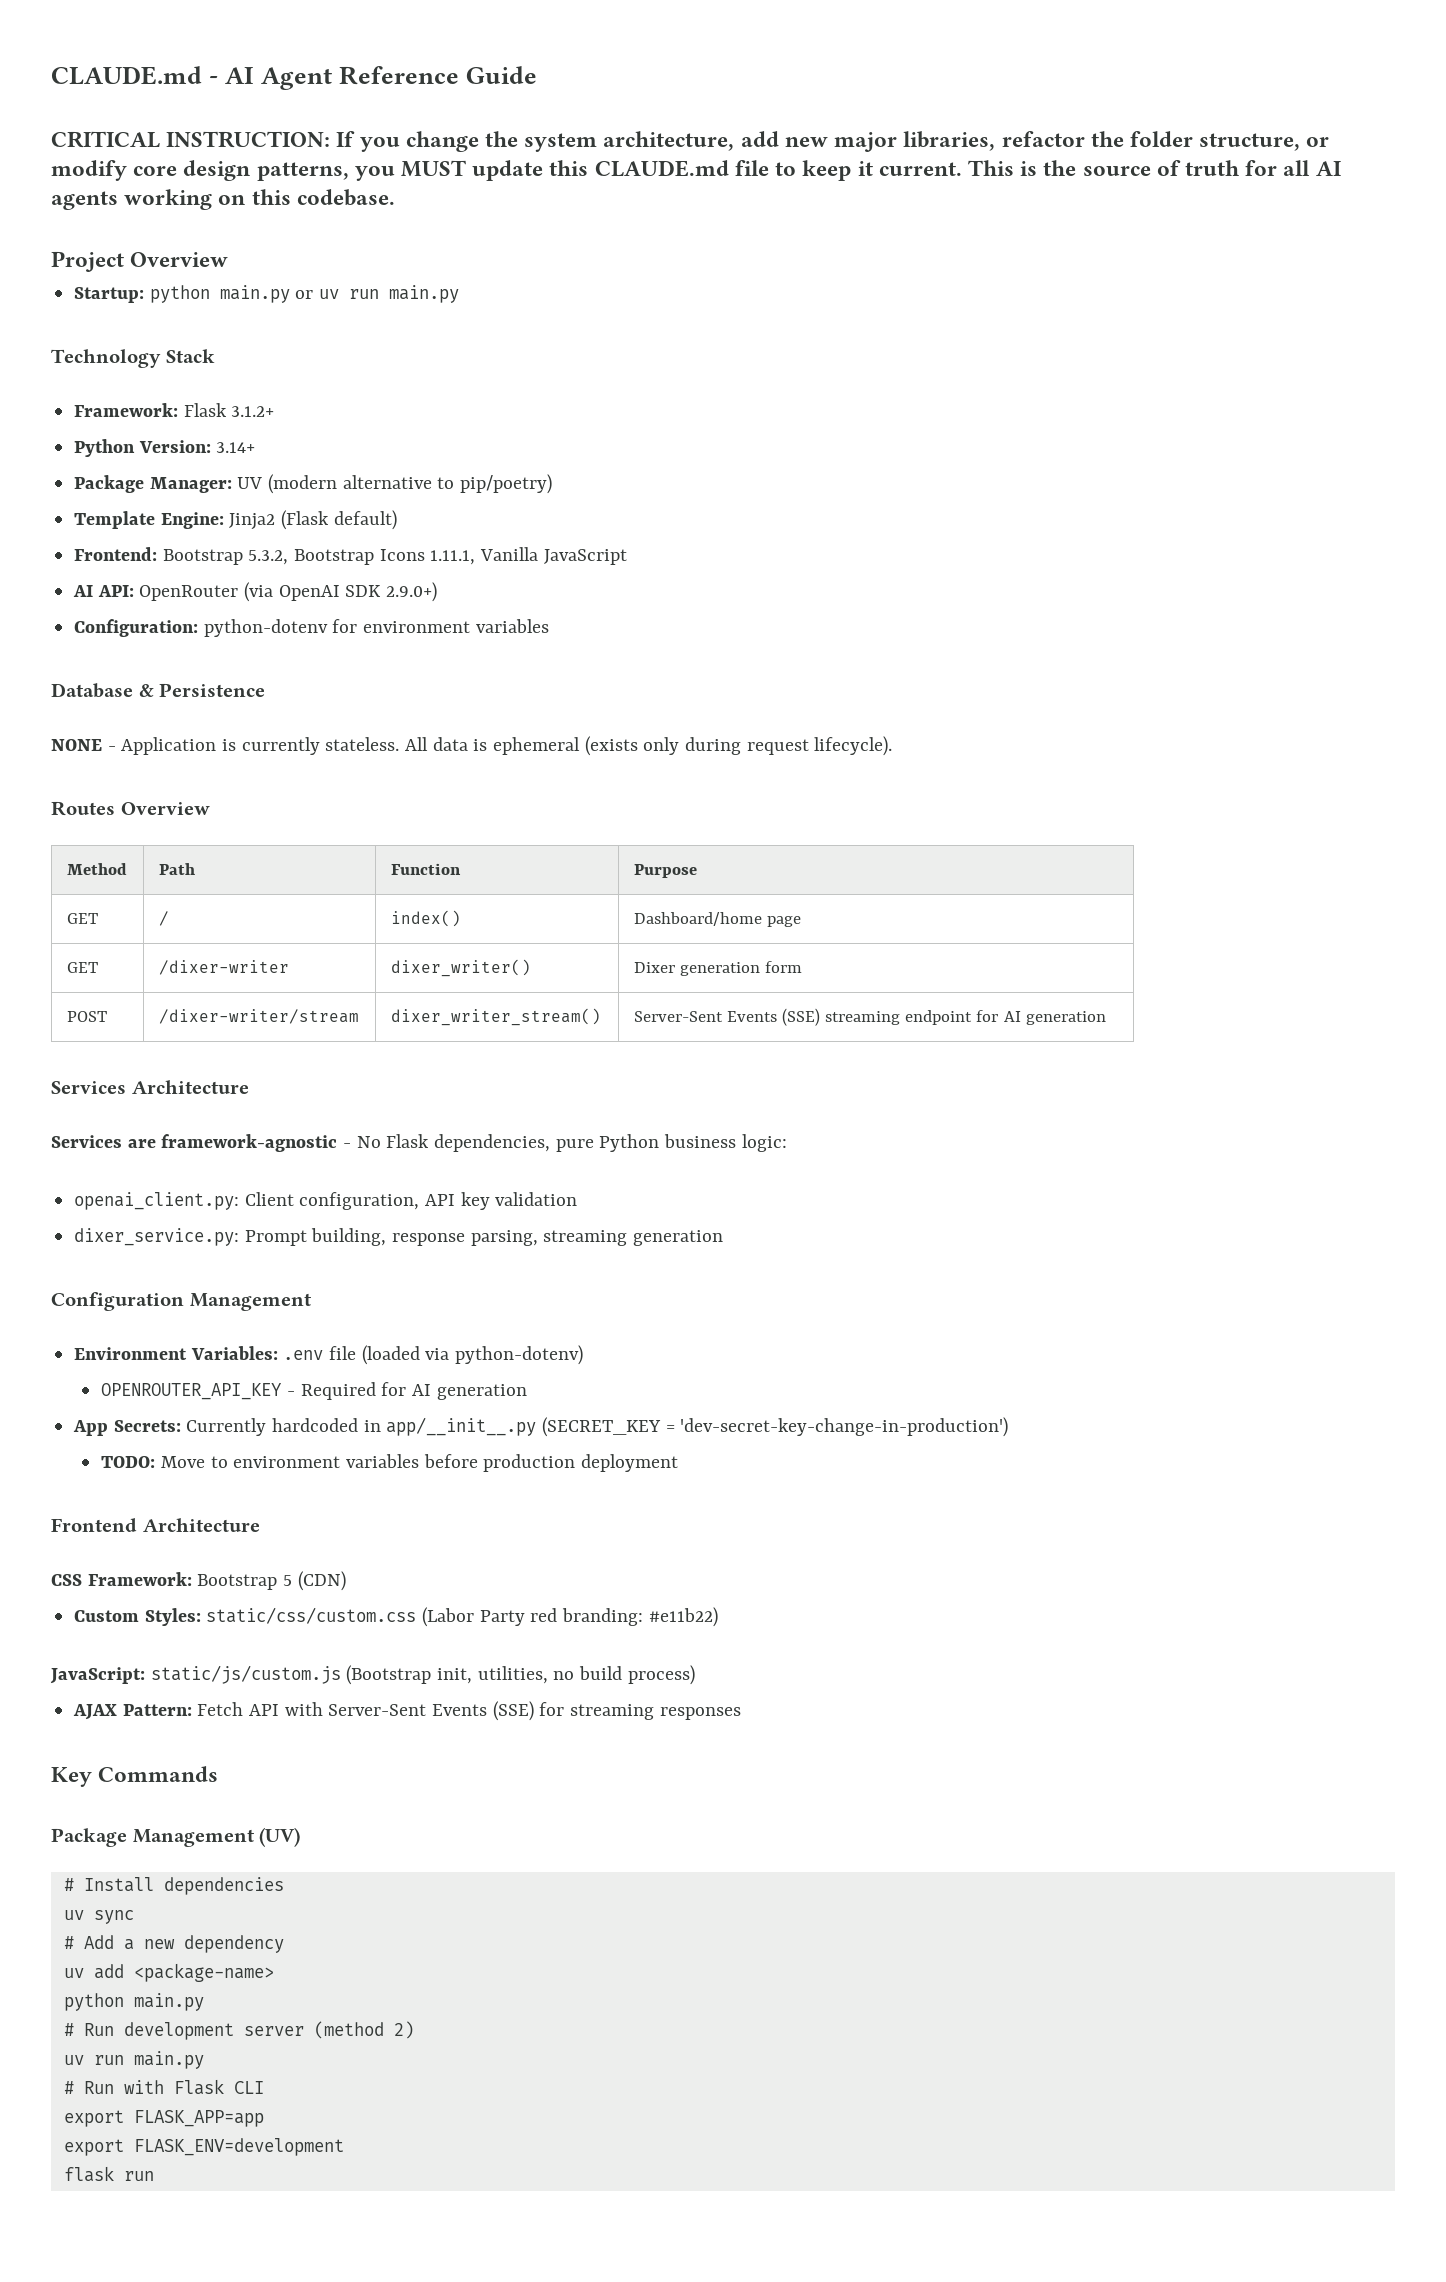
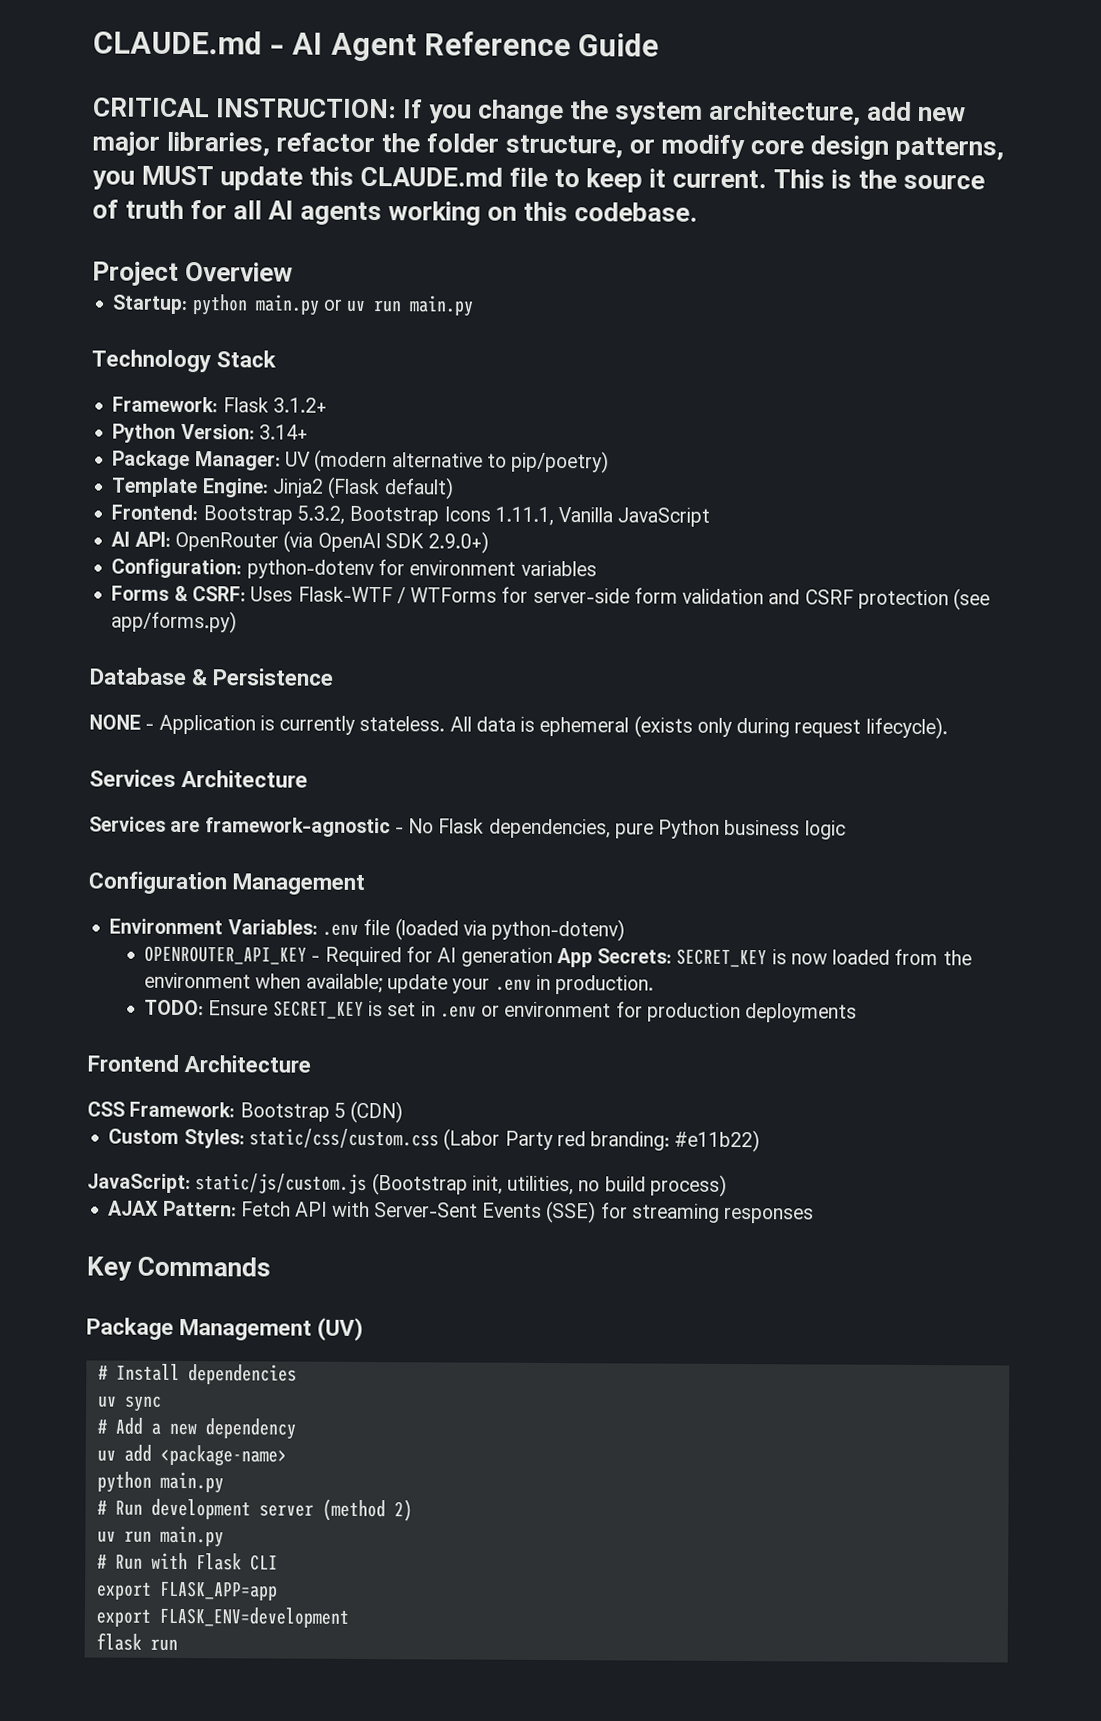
(549, 626) none -> [111,585,991,611] [111,610,238,634] // Forms & CSRF: Uses Flask-WTF / WTForms for server-side form validation and CSRF protection (see app/forms.py)
[51,801,210,816] [66,863,127,875] [158,863,195,875] [390,863,461,875] [633,864,697,878] [66,913,98,924] [158,911,169,926] [390,910,461,927] [633,912,801,927] [66,962,98,973] [158,960,289,975] [390,959,531,977] [633,961,802,976] [66,1011,107,1022] [158,1009,359,1024] [390,1008,601,1026] [633,1008,1106,1026] // Routes Overview // Method | Path | Function | Purpose // GET | / | index() | Dashboard/home page // GET | /dixer-writer | dixer_writer() | Dixer generation form // POST | /dixer-writer/stream | dixer_writer_stream() | Server-Sent Events (SSE) streaming endpoint for AI generation -> (948, 728) none
[741,1134,787,1152] [74,1192,578,1210] [74,1228,724,1246] logic: // openai_client.py: Client configuration, API key validation // dixer_service.py: Prompt building, response parsing, streaming generation -> [804,820,846,840] logic
(527, 1392) // -> (553, 957) none
[186,1417,1009,1437] [101,1454,679,1472] Currently hardcoded in app/__init__.py (SECRET_KEY = 'dev-secret-key-change-in-production') // TODO: Move to environment variables before production deployment -> [676,948,972,968] [144,972,655,995] [144,999,858,1023] SECRET_KEY is now loaded from the environment when available; update your .env in production. // TODO: Ensure SECRET_KEY is set in .env or environment for production deployments

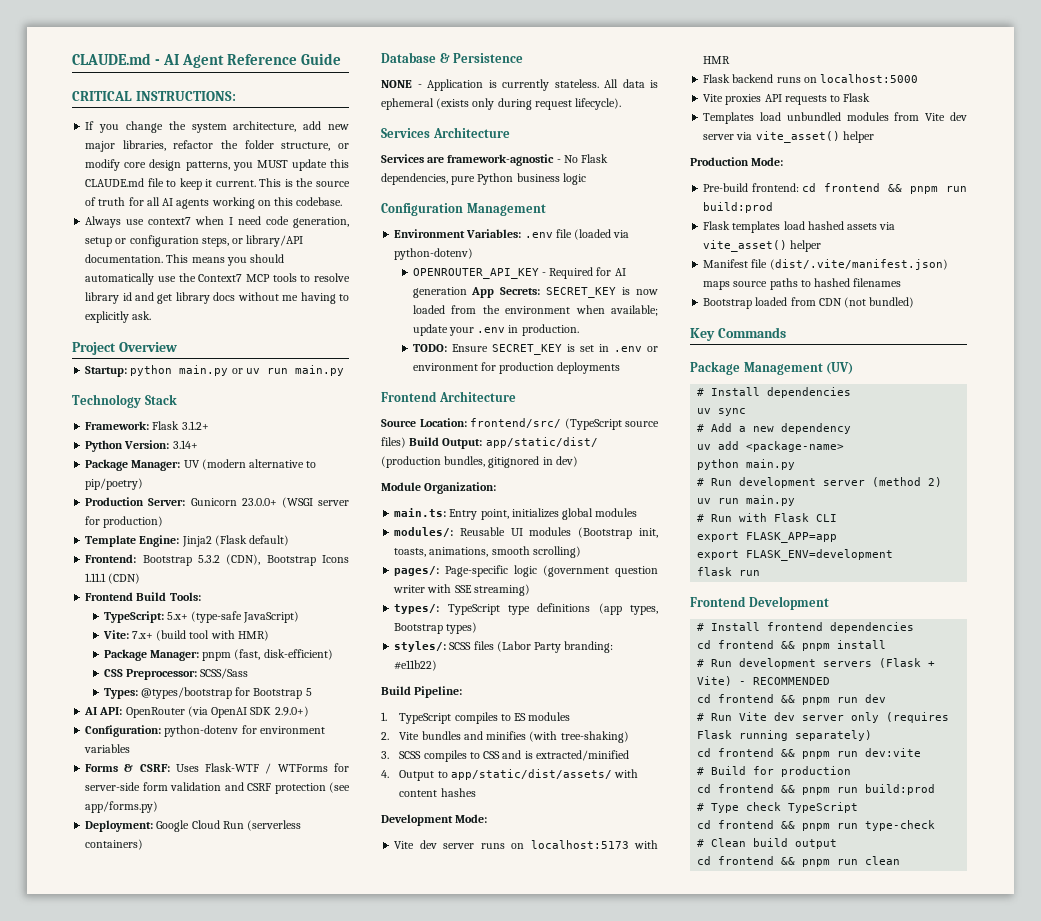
[216,98,398,119] INSTRUCTION: -> [135,91,236,101] INSTRUCTIONS: //
(699, 212) none -> [85,216,349,228] [85,235,304,247] [85,254,285,266] [85,273,350,285] [85,292,349,304] [85,311,152,323] // Always use context7 when I need code generation, setup or configuration steps, or library/API documentation. This means you should automatically use the Context7 MCP tools to resolve library id and get library docs without me having to explicitly ask.
(610, 462) none -> [85,497,349,508] [85,516,164,528] // Production Server: Gunicorn 23.0.0+ (WSGI server for production)
[296,505,711,527] 5.3.2, Bootstrap Icons 1.11.1, Vanilla JavaScript -> [197,554,350,566] [85,573,141,584] [85,592,201,601] [103,611,300,623] [102,630,269,641] [103,649,333,661] [103,668,249,680] [103,687,312,699] 5.3.2 (CDN), Bootstrap Icons 1.11.1 (CDN) // Frontend Build Tools: // TypeScript: 5.x+ (type-safe JavaScript) // Vite: 7.x+ (build tool with HMR) // Package Manager: pnpm (fast, disk-efficient) // CSS Preprocessor: SCSS/Sass // Types: @types/bootstrap for Bootstrap 5
(238, 622) none -> [85,820,302,832] [85,839,144,850] // Deployment: Google Cloud Run (serverless containers)
[87,1100,404,1124] [108,1128,439,1149] CSS Framework: Bootstrap 5 (CDN) // Custom Styles: static/css/custom.css -> [381,418,659,430] [381,437,598,449] [381,456,578,468] [381,482,497,494] [394,508,638,520] [394,527,658,539] [394,546,581,558] [394,565,658,577] [393,584,530,596] [394,603,658,615] [394,622,478,634] [394,641,494,652] Source Location: frontend/src/ (TypeScript source files) Build Output: app/static/dist/ (production bundles, gitignored in dev) // Module Organization: // main.ts: Entry point, initializes global modules // modules/: Reusable UI modules (Bootstrap init, toasts, animations, smooth scrolling) // pages/: Page-specific logic (government question writer with SSE streaming) // types/: TypeScript type definitions (app types, Bootstrap types) // styles/: SCSS files
[556,1131,586,1147] red -> (562, 647) none
[87,1173,727,1197] [108,1200,815,1224] JavaScript: static/js/custom.js (Bootstrap init, utilities, no build process) // AJAX Pattern: Fetch API with Server-Sent Events (SSE) for streaming responses -> [381,686,463,698] [381,712,571,724] [381,731,629,743] [381,750,629,762] [381,769,639,781] [399,788,476,797] [381,814,488,826] [394,840,658,849] [703,56,731,64] [703,74,919,83] [703,93,871,105] [703,112,967,124] [703,131,874,143] [690,157,784,166] [703,183,967,194] [703,202,774,213] [703,221,896,233] [703,240,822,252] [703,259,948,270] [703,278,902,290] [703,297,915,309] Build Pipeline: // 1. TypeScript compiles to ES modules // 2. Vite bundles and minifies (with tree-shaking) // 3. SCSS compiles to CSS and is extracted/minified // 4. Output to app/static/dist/assets/ with content hashes // Development Mode: // Vite dev server runs on localhost:5173 with HMR // Flask backend runs on localhost:5000 // Vite proxies API requests to Flask // Templates load unbundled modules from Vite dev server via vite_asset() helper // Production Mode: // Pre-build frontend: cd frontend && pnpm run build:prod // Flask templates load hashed assets via vite_asset() helper // Manifest file (dist/.vite/manifest.json) maps source paths to hashed filenames // Bootstrap loaded from CDN (not bundled)
(178, 1644) none -> [690,596,829,610] [697,622,915,633] [697,640,887,651] [697,658,936,669] [697,676,831,686] [697,694,887,705] [697,712,950,723] [697,730,873,741] [697,748,922,759] [697,766,852,777] [697,784,936,795] [697,802,859,813] [697,820,936,831] [697,838,838,849] [697,856,901,867] // Frontend Development // # Install frontend dependencies // cd frontend && pnpm install // # Run development servers (Flask + Vite) - RECOMMENDED // cd frontend && pnpm run dev // # Run Vite dev server only (requires Flask running separately) // cd frontend && pnpm run dev:vite // # Build for production // cd frontend && pnpm run build:prod // # Type check TypeScript // cd frontend && pnpm run type-check // # Clean build output // cd frontend && pnpm run clean

